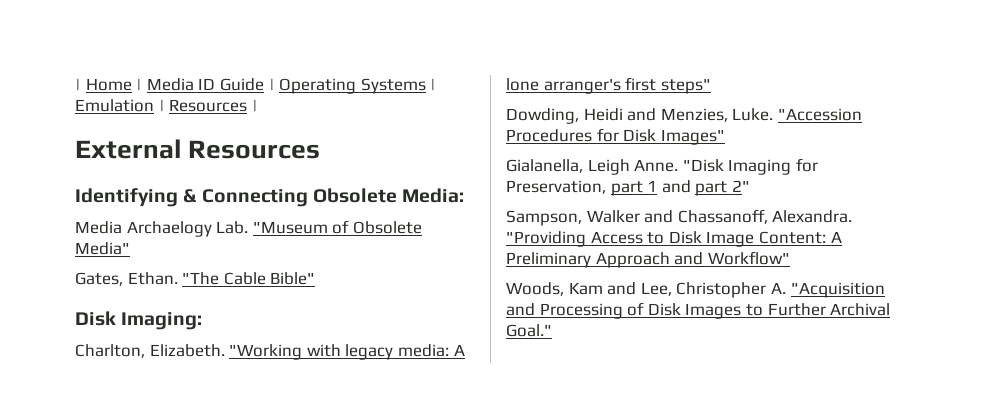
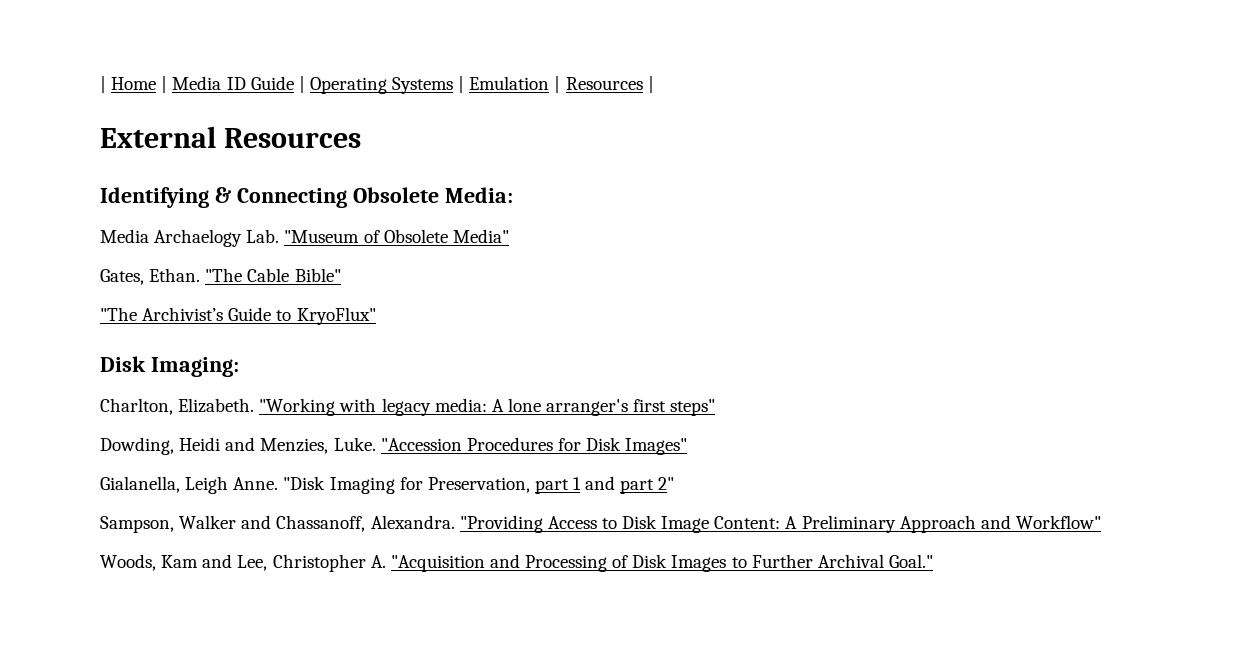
(316, 278) none -> [100,307,376,325] // "The Archivist’s Guide to KryoFlux"

